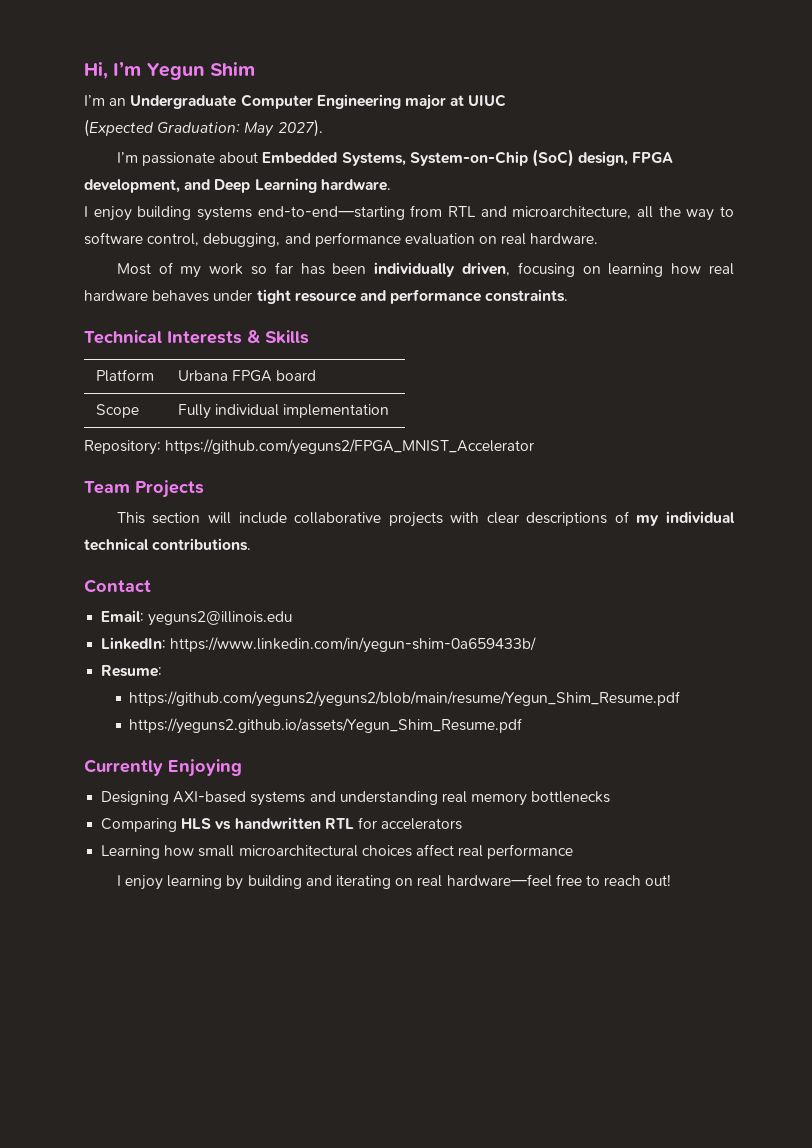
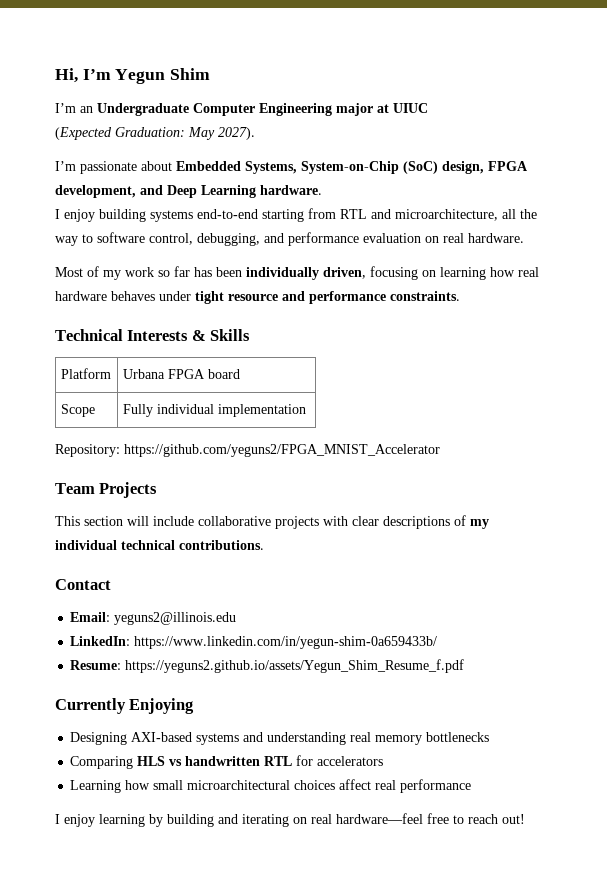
[257,206,405,220] end-to-end—starting -> [197,209,304,222] end-to-end starting
[129,691,681,707] [129,718,523,734] // https://github.com/yeguns2/yeguns2/blob/main/resume/Yegun_Shim_Resume.pdf // https://yeguns2.github.io/assets/Yegun_Shim_Resume.pdf -> [125,659,465,673] https://yeguns2.github.io/assets/Yegun_Shim_Resume_f.pdf

